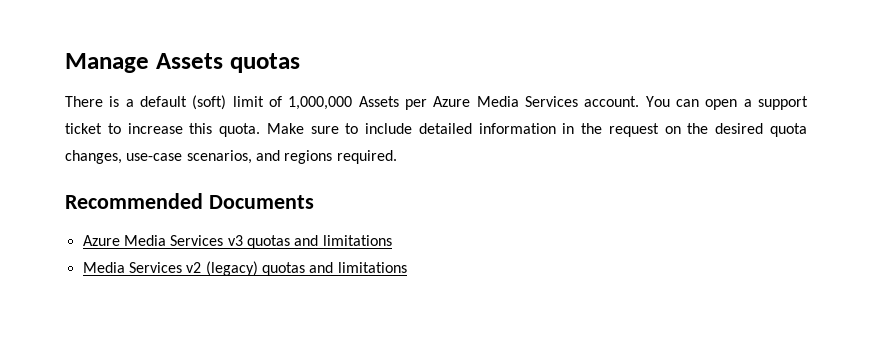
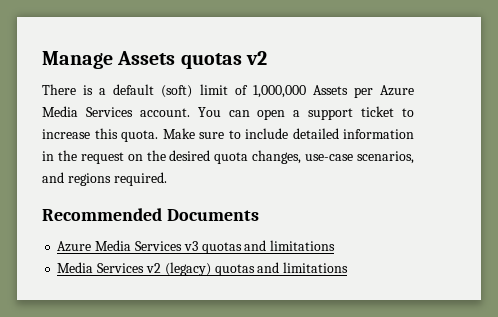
(300, 63) none -> [245,51,267,65] v2

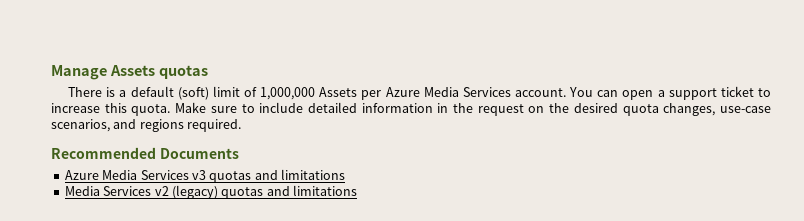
[245,51,267,65] v2 -> (208, 72) none

